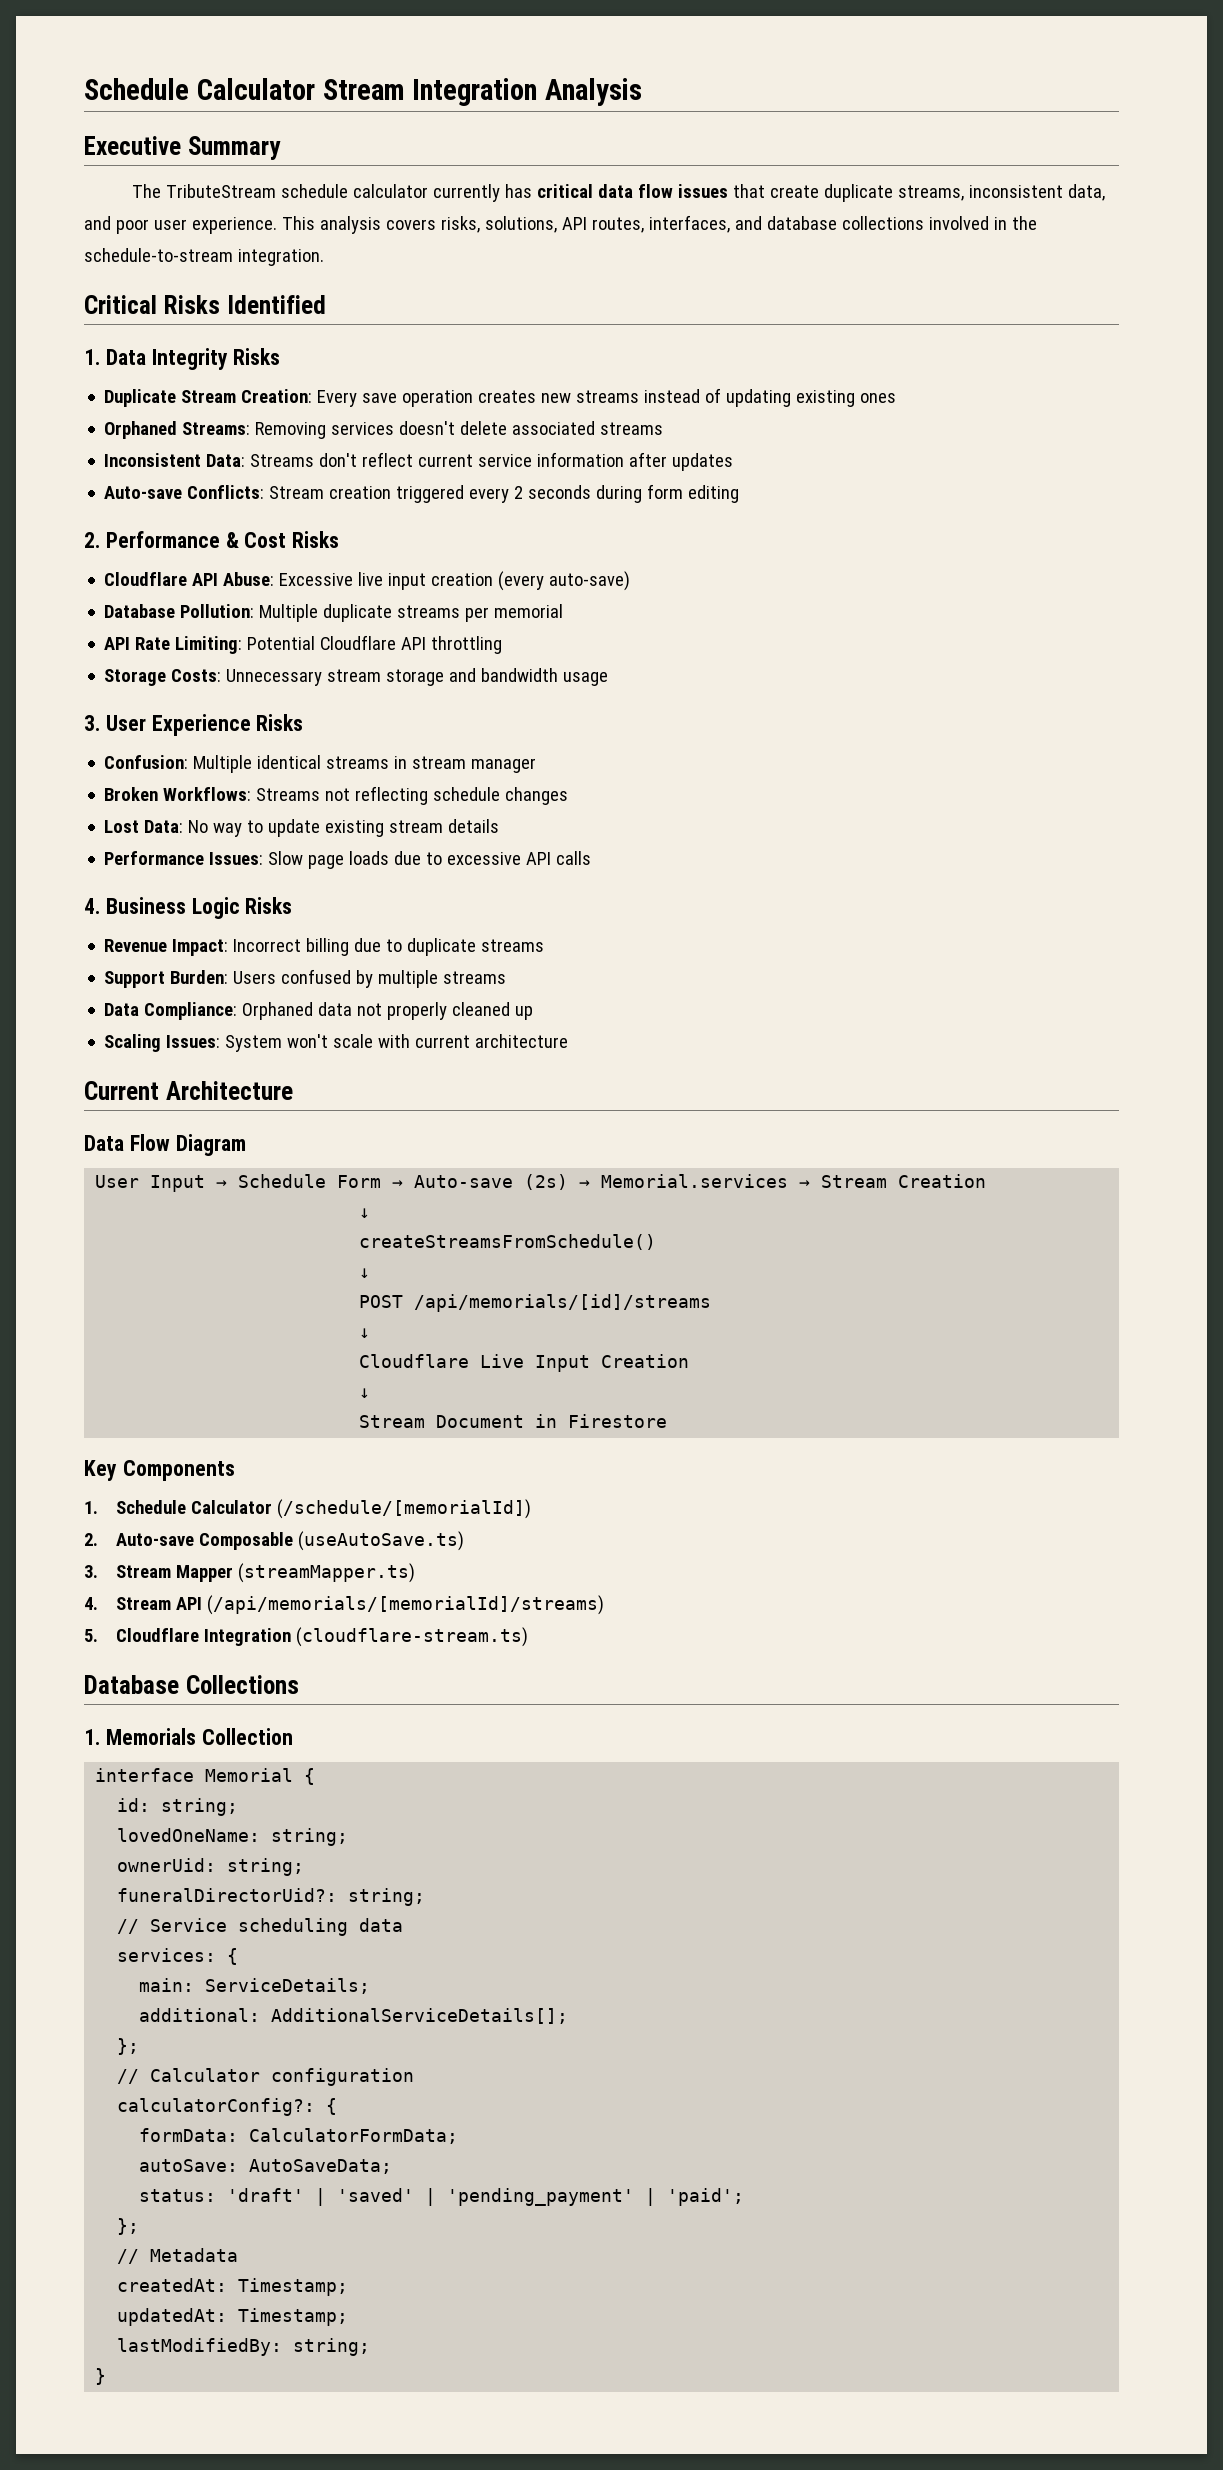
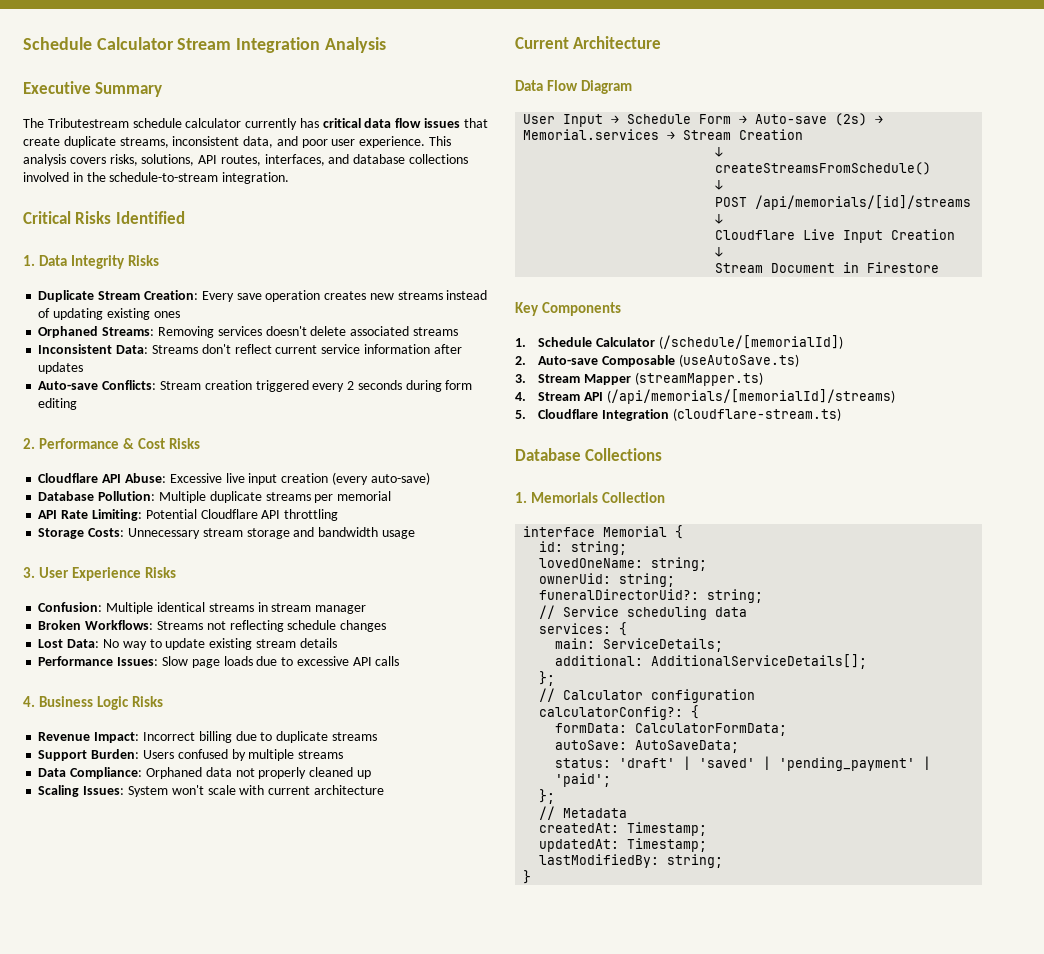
[165,184,276,198] TributeStream -> [47,118,129,128] Tributestream

